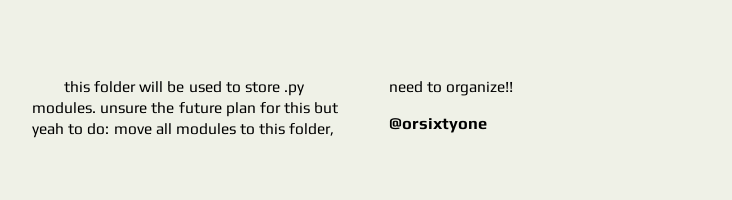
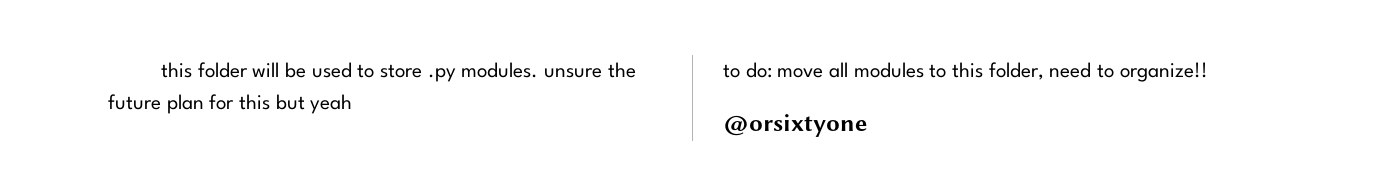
(64, 130) none -> (353, 104) //

